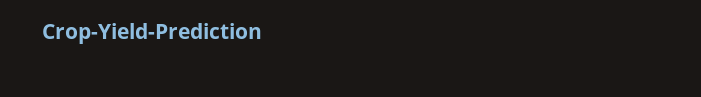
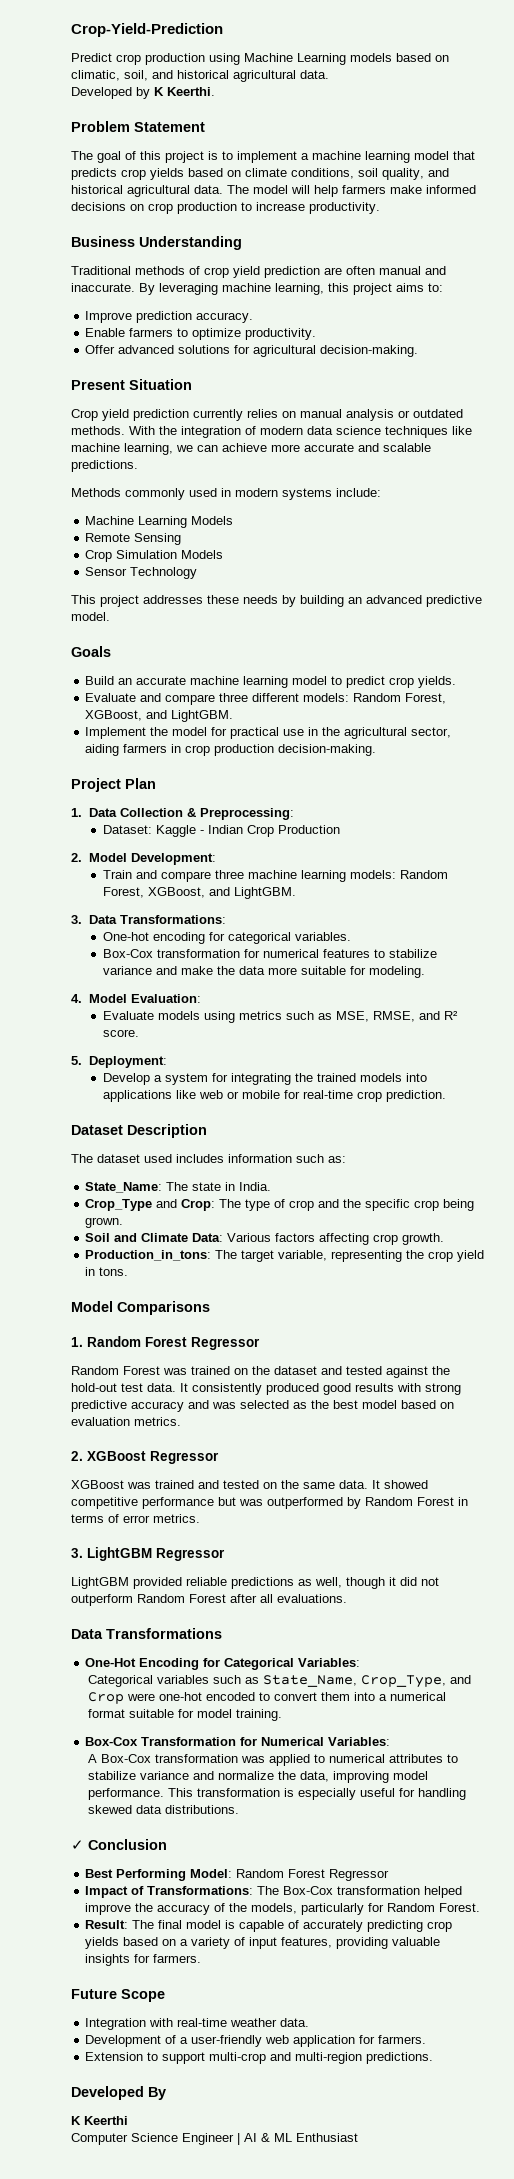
(262, 33) none -> [71,53,449,65] [71,70,329,82] [71,87,215,99] [71,121,205,132] [71,151,475,163] [71,168,449,180] [71,185,476,197] [71,202,380,214] [71,236,242,250] [71,266,446,278] [71,283,443,295] [85,311,254,323] [85,328,317,340] [85,345,419,357] [71,379,192,390] [71,409,463,421] [71,426,472,438] [71,443,431,455] [71,460,138,472] [71,488,381,500] [85,516,234,528] [85,533,182,545] [85,550,224,562] [85,567,198,579] [71,595,482,607] [71,612,110,621] [71,646,111,657] [85,676,457,688] [85,693,447,705] [85,710,234,722] [85,727,452,739] [85,744,377,756] [71,778,156,792] [71,808,294,820] [102,825,340,837] [71,853,216,865] [102,870,448,882] [102,887,296,899] [71,915,226,924] [102,932,351,944] [102,949,437,958] [102,966,425,978] [71,994,201,1003] [102,1011,458,1023] [102,1029,139,1037] [71,1056,167,1068] [102,1073,427,1085] [102,1090,446,1102] [71,1124,207,1138] [71,1154,346,1163] [85,1182,272,1193] [85,1199,475,1211] [85,1217,124,1228] [85,1233,445,1245] [85,1250,485,1262] [85,1267,129,1276] [71,1301,210,1315] [71,1336,260,1350] [71,1366,450,1378] [71,1383,461,1395] [71,1400,454,1412] [71,1417,181,1426] [71,1451,219,1464] [71,1480,428,1489] [71,1497,468,1509] [71,1514,200,1523] [71,1547,225,1561] [71,1577,439,1589] [71,1594,347,1606] [71,1628,222,1639] [85,1658,361,1670] [88,1675,472,1688] [88,1692,447,1704] [88,1709,283,1721] [85,1737,391,1746] [88,1754,459,1766] [88,1771,429,1783] [88,1788,467,1800] [88,1805,240,1814] [71,1839,167,1850] [85,1869,390,1881] [85,1886,463,1898] [85,1903,481,1915] [85,1920,453,1932] [85,1937,441,1949] [85,1954,202,1966] [71,1989,165,2002] [85,2018,310,2030] [85,2035,427,2047] [85,2052,434,2064] [71,2086,166,2100] [71,2116,128,2125] [71,2133,358,2145] // Predict crop production using Machine Learning models based on climatic, soil, and historical agricultural data. // Developed by K Keerthi. // Problem Statement // The goal of this project is to implement a machine learning model that predicts crop yields based on climate conditions, soil quality, and historical agricultural data. The model will help farmers make informed decisions on crop production to increase productivity. // Business Understanding // Traditional methods of crop yield prediction are often manual and inaccurate. By leveraging machine learning, this project aims to: // Improve prediction accuracy. // Enable farmers to optimize productivity. // Offer advanced solutions for agricultural decision-making. // Present Situation // Crop yield prediction currently relies on manual analysis or outdated methods. With the integration of modern data science techniques like machine learning, we can achieve more accurate and scalable predictions. // Methods commonly used in modern systems include: // Machine Learning Models // Remote Sensing // Crop Simulation Models // Sensor Technology // This project addresses these needs by building an advanced predictive model. // Goals // Build an accurate machine learning model to predict crop yields. // Evaluate and compare three different models: Random Forest, XGBoost, and LightGBM. // Implement the model for practical use in the agricultural sector, aiding farmers in crop production decision-making. // Project Plan // 1. Data Collection & Preprocessing: // Dataset: Kaggle - Indian Crop Production // 2. Model Development: // Train and compare three machine learning models: Random Forest, XGBoost, and LightGBM. // 3. Data Transformations: // One-hot encoding for categorical variables. // Box-Cox transformation for numerical features to stabilize variance and make the data more suitable for modeling. // 4. Model Evaluation: // Evaluate models using metrics such as MSE, RMSE, and R² score. // 5. Deployment: // Develop a system for integrating the trained models into applications like web or mobile for real-time crop prediction. // Dataset Description // The dataset used includes information such as: // State_Name: The state in India. // Crop_Type and Crop: The type of crop and the specific crop being grown. // Soil and Climate Data: Various factors affecting crop growth. // Production_in_tons: The target variable, representing the crop yield in tons. // Model Comparisons // 1. Random Forest Regressor // Random Forest was trained on the dataset and tested against the hold-out test data. It consistently produced good results with strong predictive accuracy and was selected as the best model based on evaluation metrics. // 2. XGBoost Regressor // XGBoost was trained and tested on the same data. It showed competitive performance but was outperformed by Random Forest in terms of error metrics. // 3. LightGBM Regressor // LightGBM provided reliable predictions as well, though it did not outperform Random Forest after all evaluations. // Data Transformations // One-Hot Encoding for Categorical Variables: // Categorical variables such as State_Name, Crop_Type, and Crop were one-hot encoded to convert them into a numerical format suitable for model training. // Box-Cox Transformation for Numerical Variables: // A Box-Cox transformation was applied to numerical attributes to stabilize variance and normalize the data, improving model performance. This transformation is especially useful for handling skewed data distributions. // ✓ Conclusion // Best Performing Model: Random Forest Regressor // Impact of Transformations: The Box-Cox transformation helped improve the accuracy of the models, particularly for Random Forest. // Result: The final model is capable of accurately predicting crop yields based on a variety of input features, providing valuable insights for farmers. // Future Scope // Integration with real-time weather data. // Development of a user-friendly web application for farmers. // Extension to support multi-crop and multi-region predictions. // Developed By // K Keerthi // Computer Science Engineer | AI & ML Enthusiast

